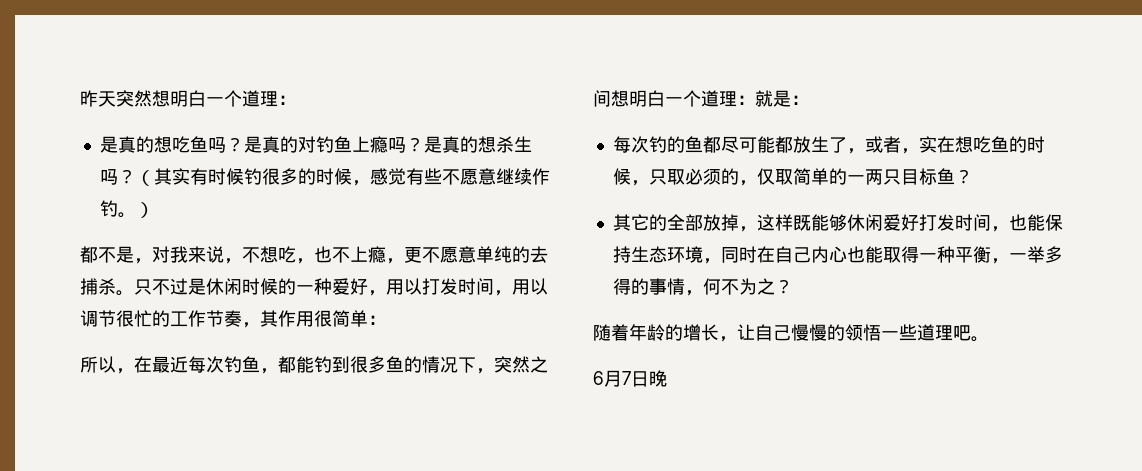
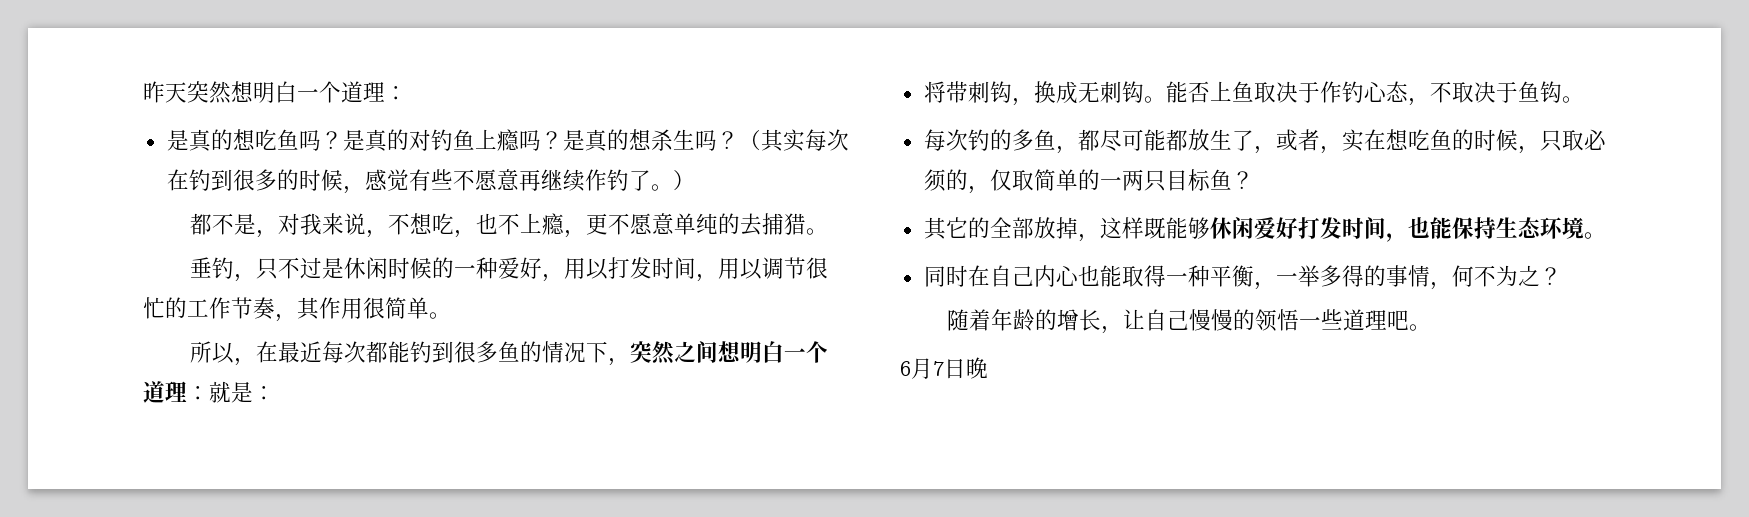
[189,168,262,185] 有时候钓 -> [804,129,849,151] [166,169,233,191] 每次在钓到
(496, 176) none -> [518,169,541,191] 再
(118, 208) none -> [628,170,651,191] 了
[98,278,134,296] 杀。 -> [784,213,829,235] [190,257,257,282] 猎。 // 垂钓，
[368,315,386,325] ： -> [429,312,451,319] 。
[224,356,278,374] 钓鱼， -> (367, 352) none
(809, 100) none -> [923,81,1584,106] // 将带刺钩，换成无刺钩。能否上鱼取决于作钓心态，不取决于鱼钩。
[684,136,703,153] 鱼 -> [1011,129,1078,154] 多鱼，
[702,258,721,264] ， -> [1583,232,1606,239] 。 //

